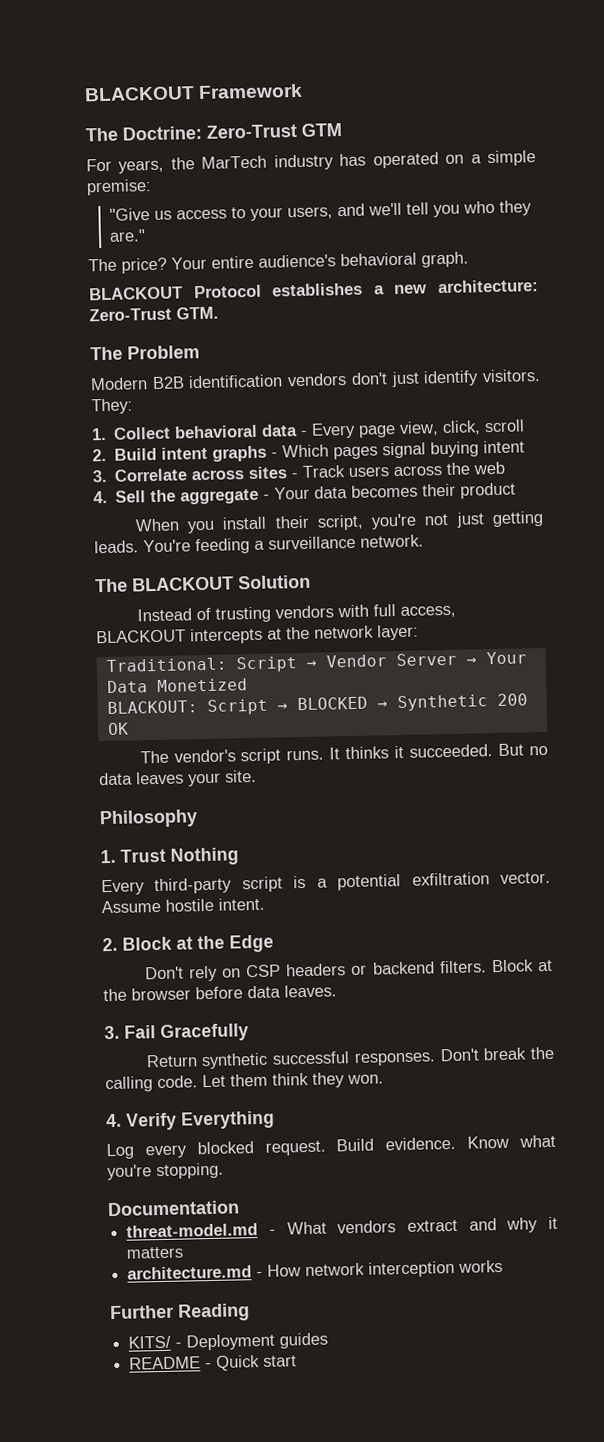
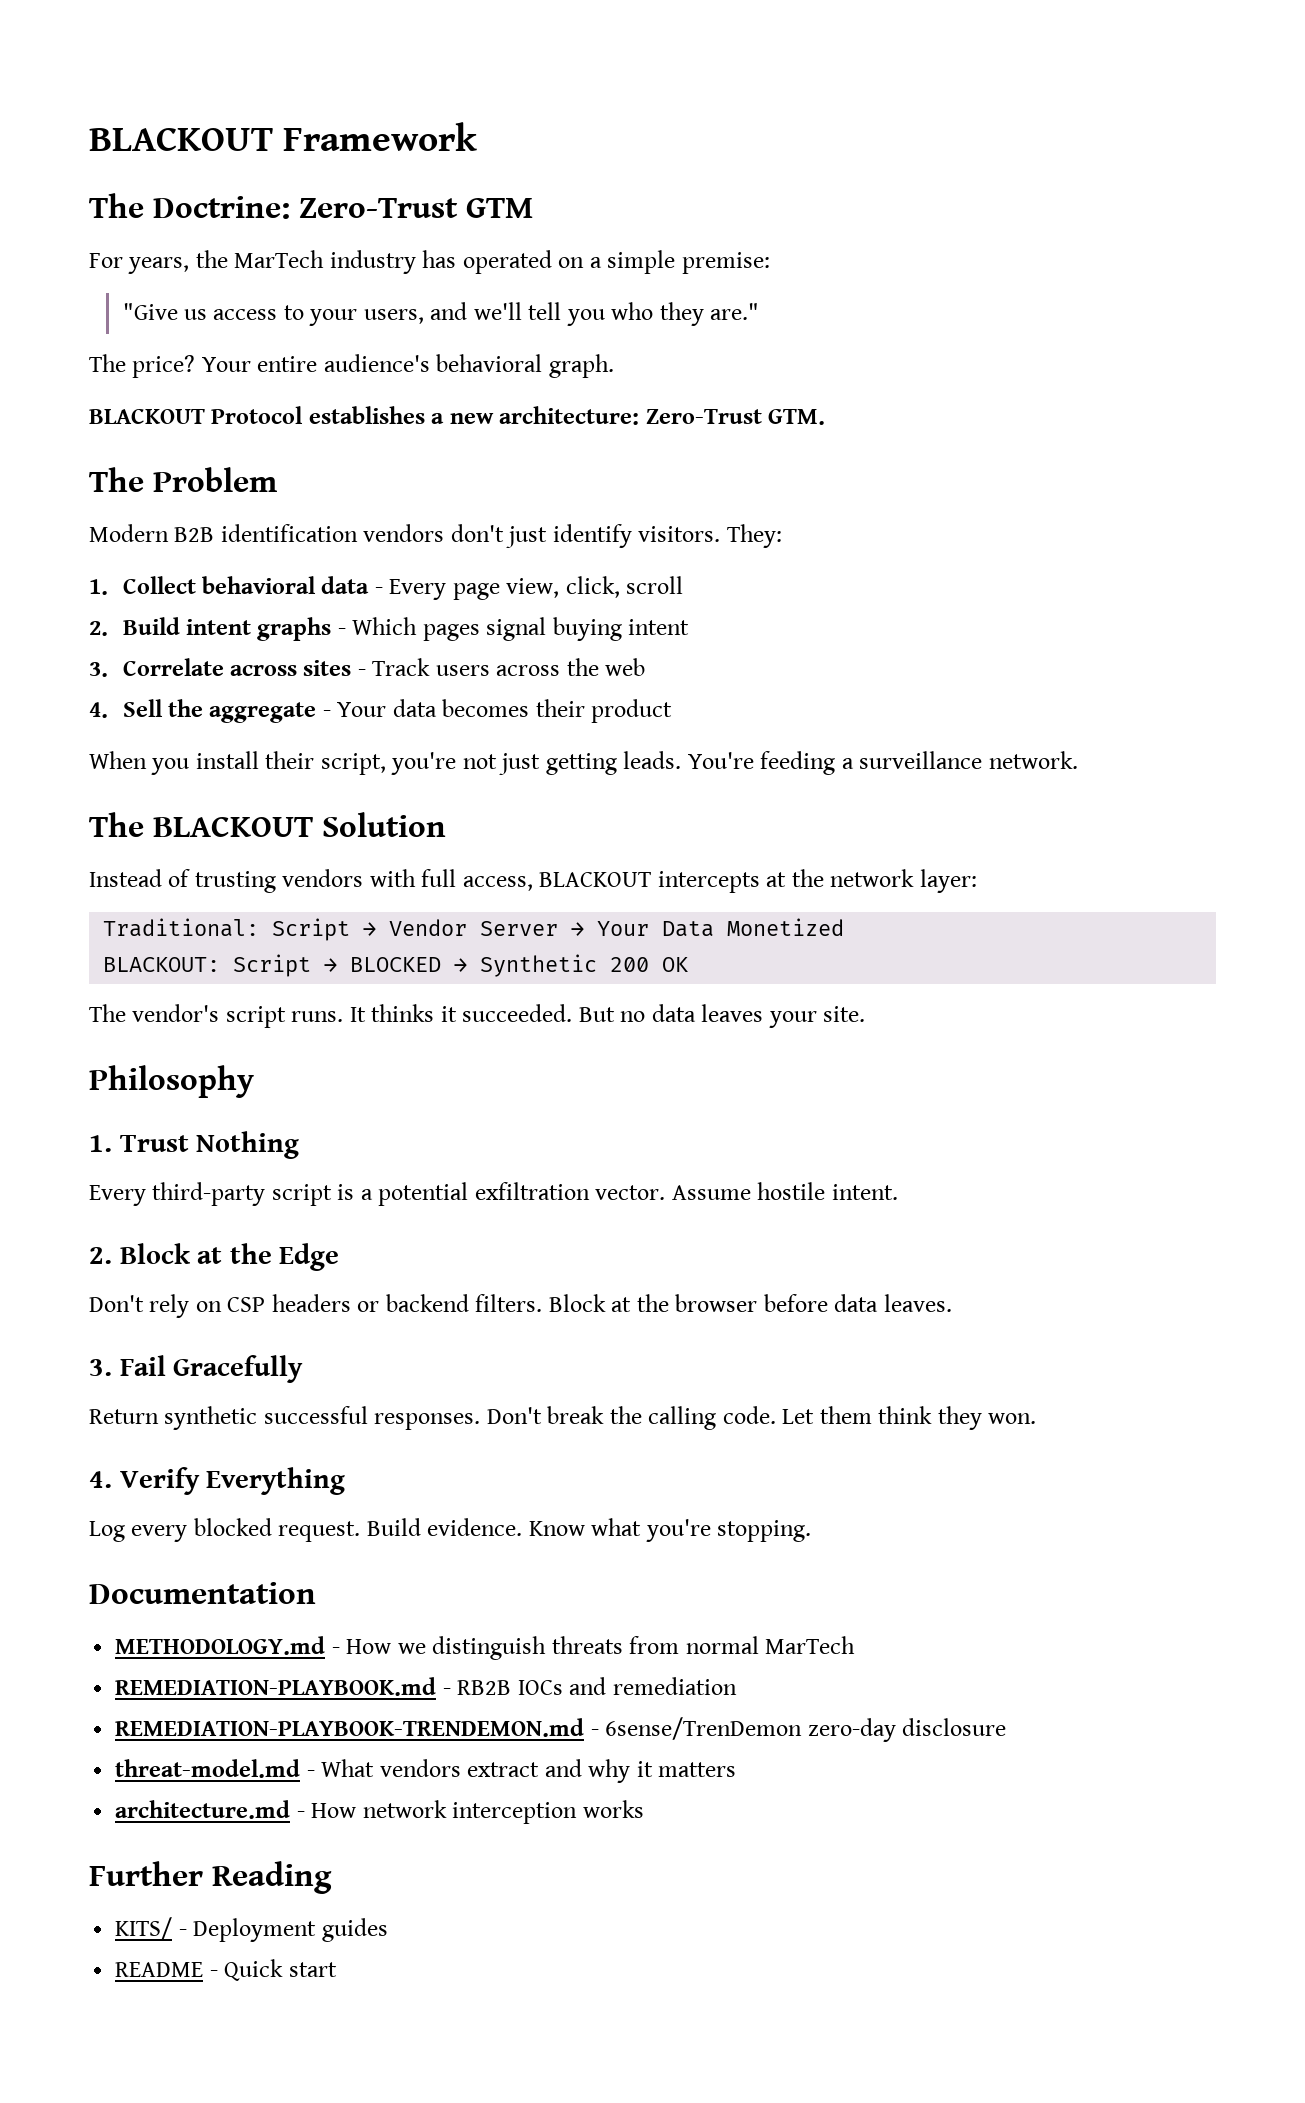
(240, 1208) none -> [115,1636,856,1660] [115,1677,737,1696] [115,1717,1007,1742] // METHODOLOGY.md - How we distinguish threats from normal MarTech // REMEDIATION-PLAYBOOK.md - RB2B IOCs and remediation // REMEDIATION-PLAYBOOK-TRENDEMON.md - 6sense/TrenDemon zero-day disclosure

